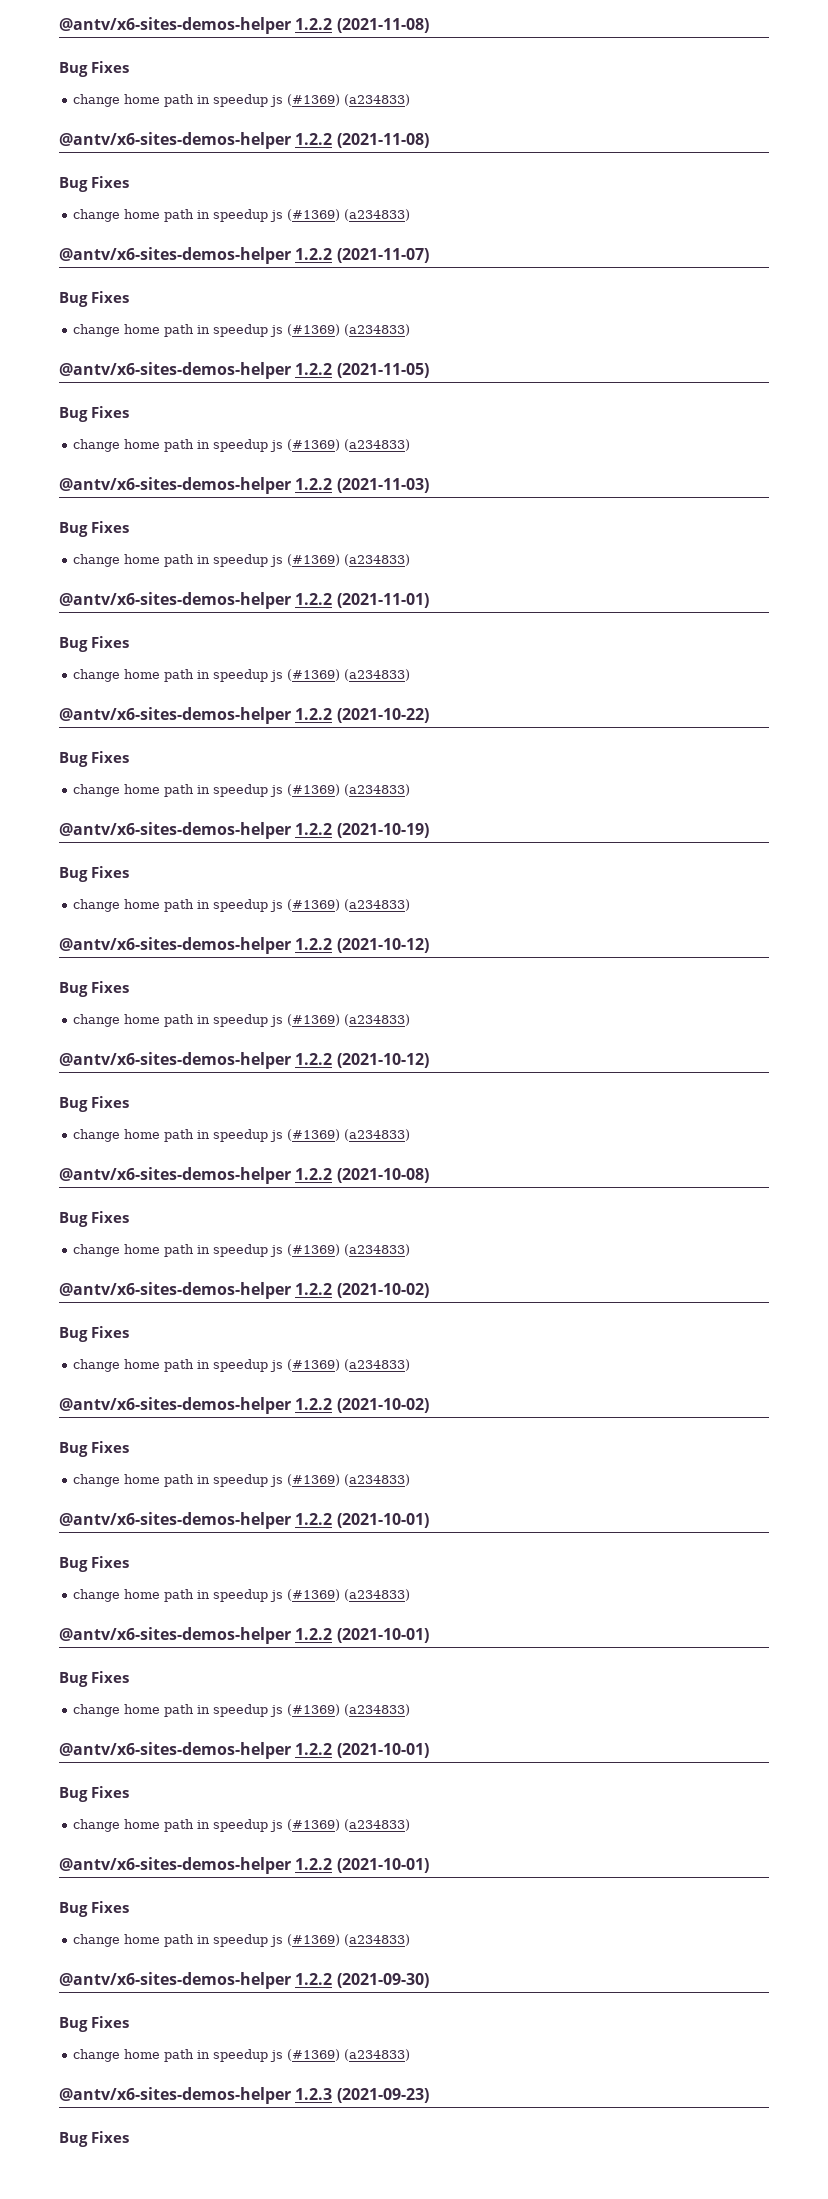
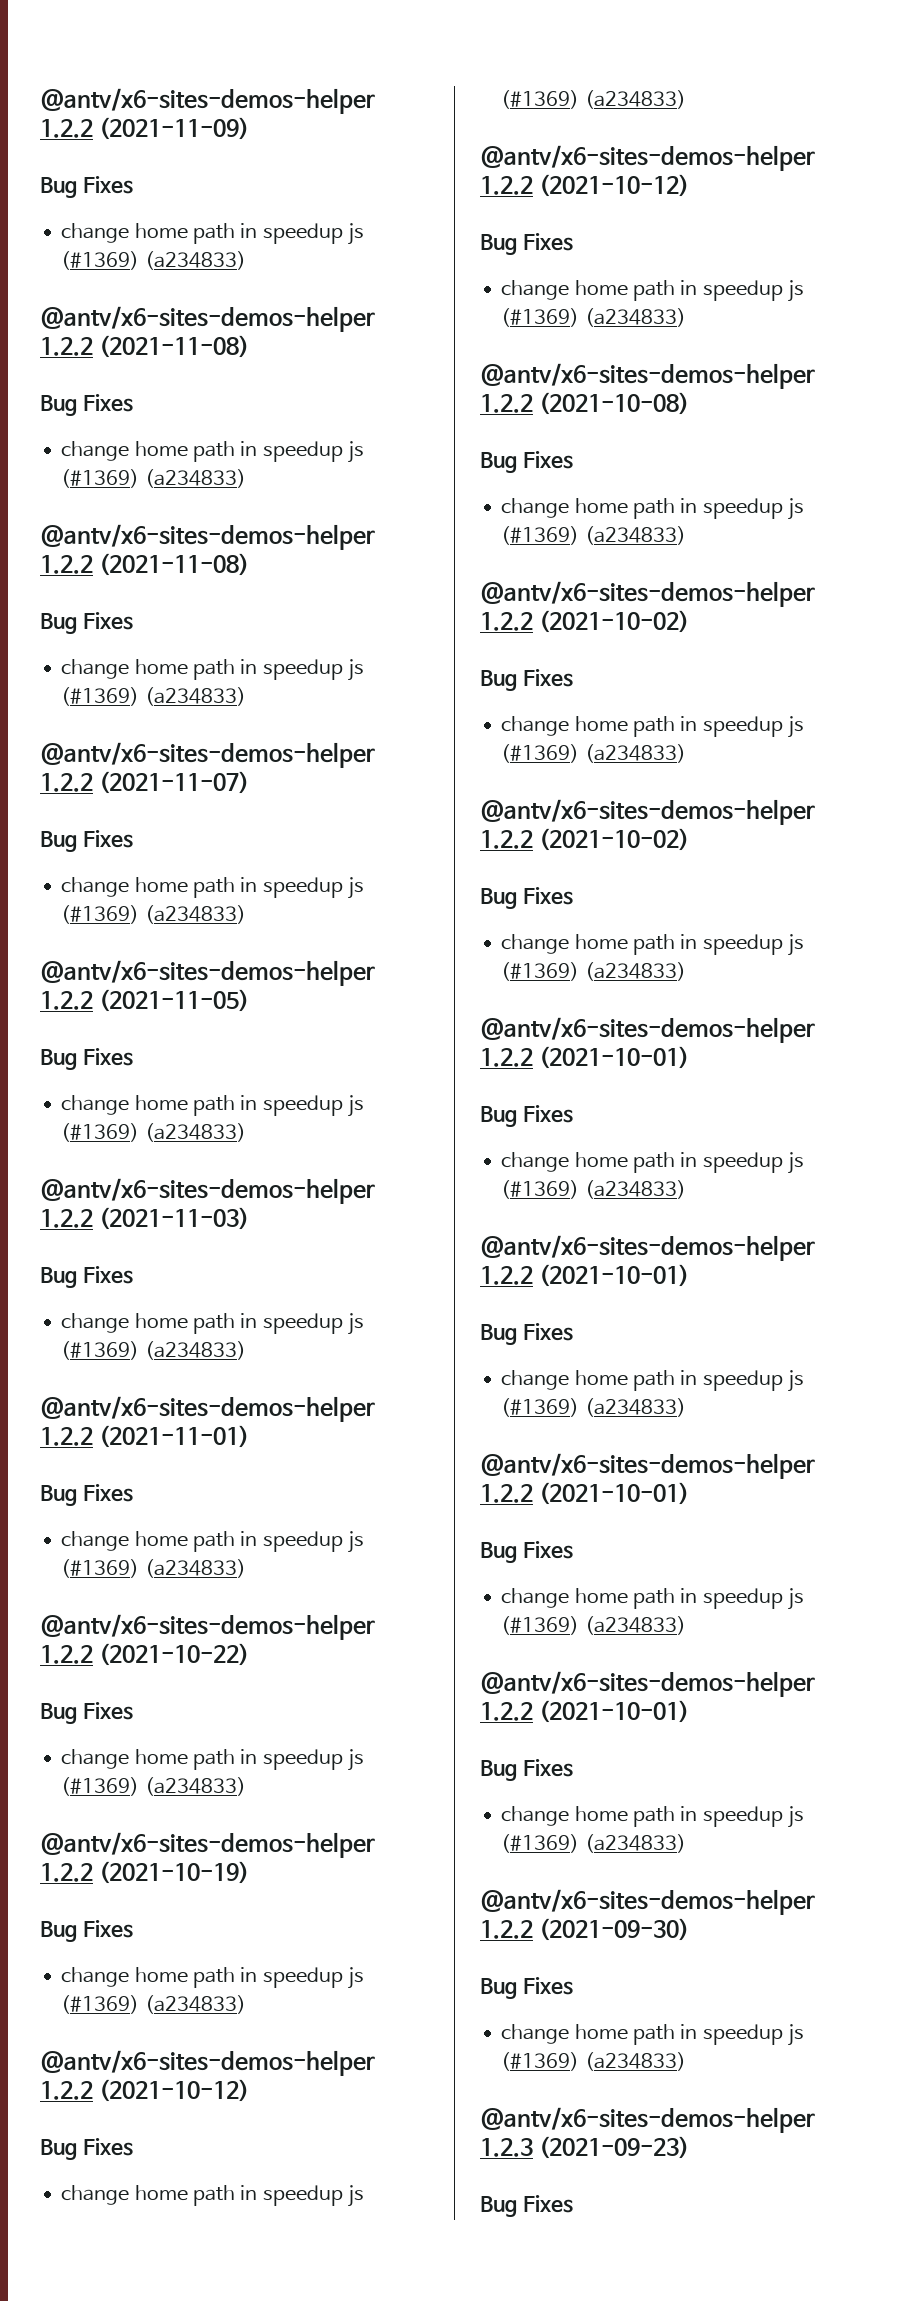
[59,17,333,34] @antv/x6-sites-demos-helper 1.2.2 -> [40,88,375,114] [40,117,250,140] [40,176,133,198] [61,223,364,245] [61,251,246,270] [40,306,375,332] [40,337,93,356] @antv/x6-sites-demos-helper 1.2.2 (2021-11-09) // Bug Fixes // change home path in speedup js (#1369) (a234833) // @antv/x6-sites-demos-helper 1.2.2

